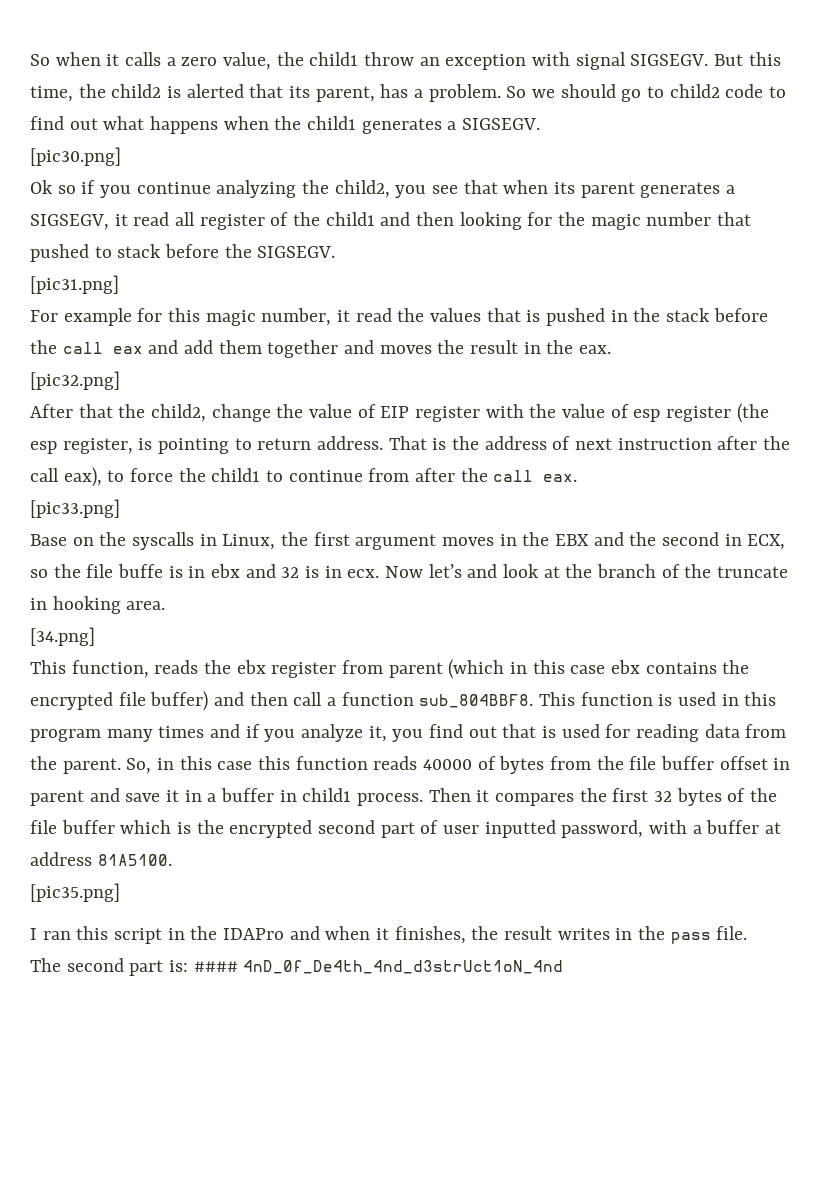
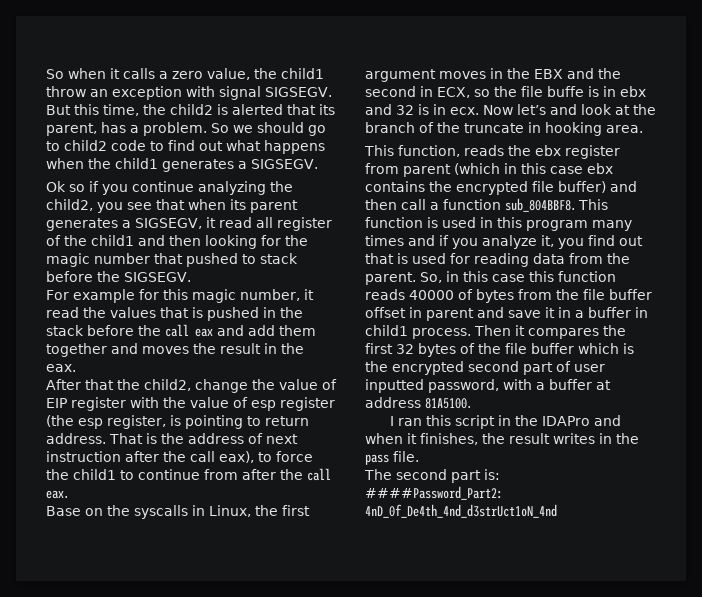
[30,147,121,166] // [pic30.png] -> (318, 164) none
[30,275,119,294] // [pic31.png] -> (191, 277) none
[30,371,120,390] // [pic32.png] -> (76, 368) none
[30,499,120,518] // [pic33.png] -> (68, 494) none
[30,627,95,646] // [34.png] -> (643, 129) none
[30,883,120,902] // [pic35.png] -> (471, 403) none
[193,961,238,972] #### -> [365,486,503,500] // ####Password_Part2:

